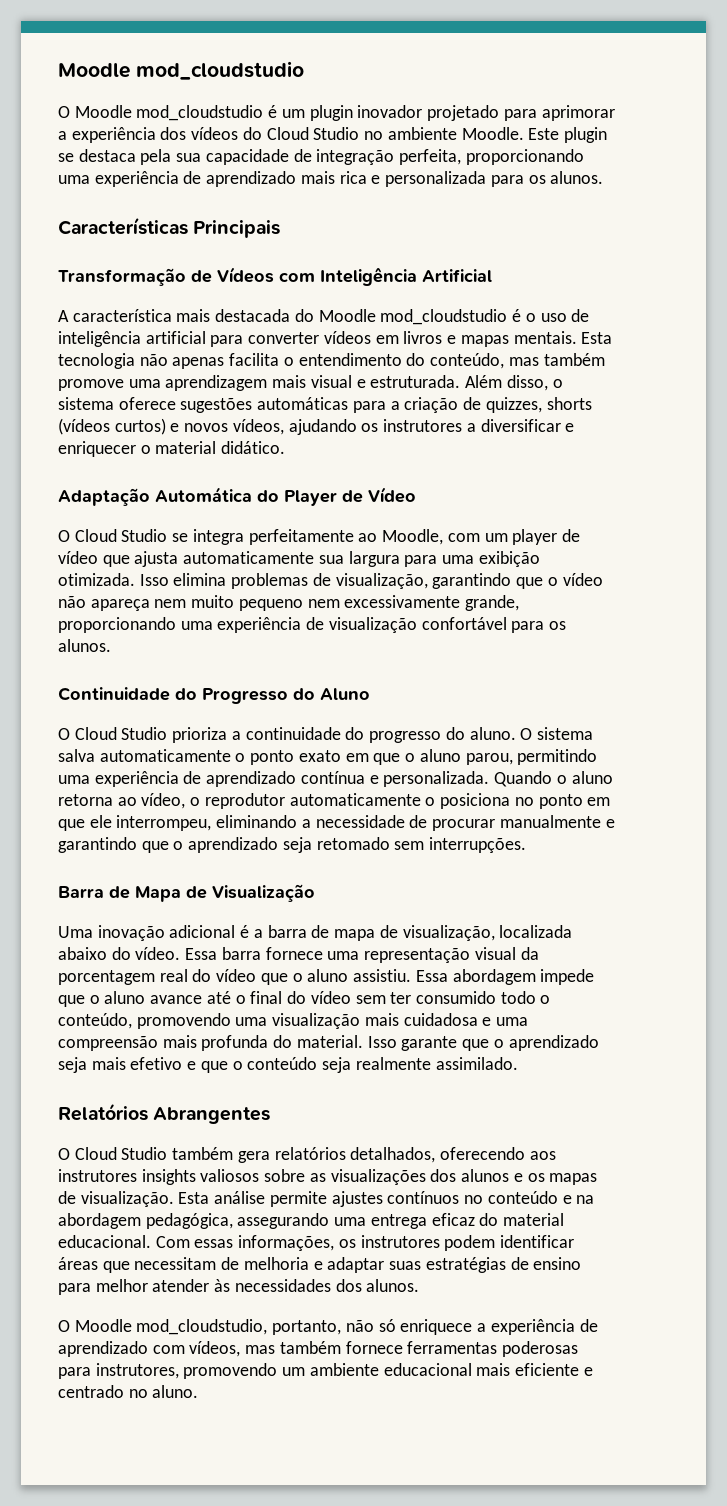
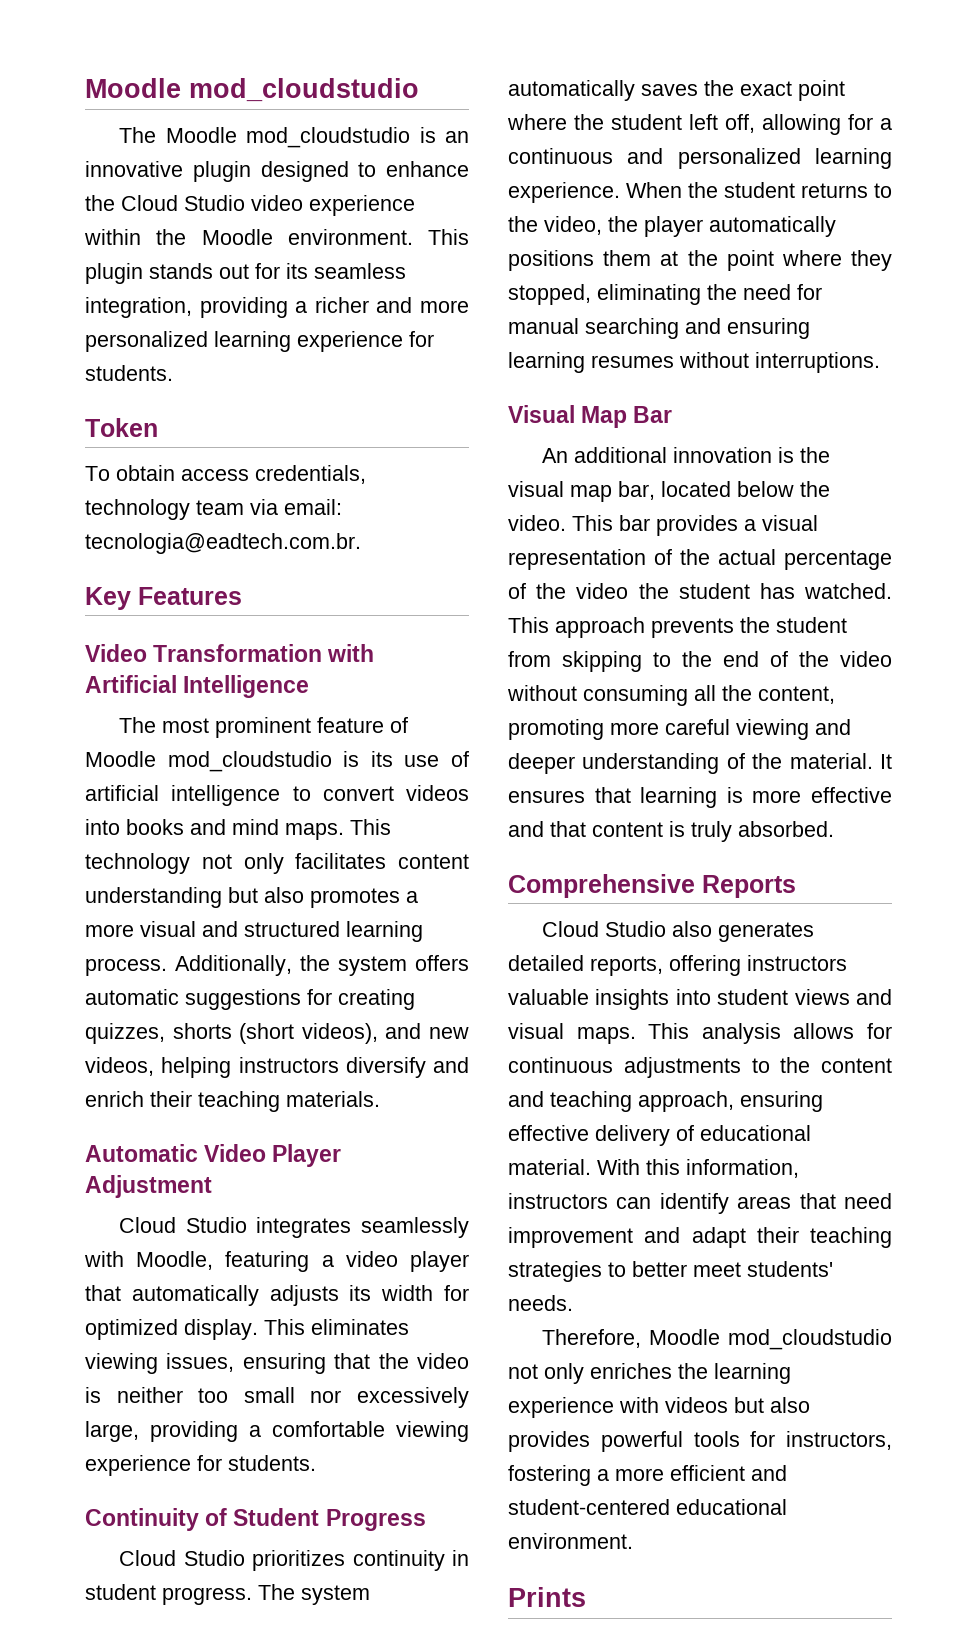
[58,105,615,121] [58,127,607,143] [58,149,584,165] [58,171,604,187] [58,217,281,238] [58,267,492,286] [58,309,590,325] [58,331,613,347] [58,353,605,369] [58,375,563,391] [58,397,592,413] [58,418,575,435] [58,441,286,457] [58,487,416,506] [58,529,580,545] [58,551,540,567] [58,573,603,589] [58,595,520,611] [58,617,567,633] [58,639,111,652] [58,687,370,704] [58,727,593,743] [58,749,598,765] [58,771,613,787] [58,793,611,809] [58,815,615,831] [58,837,527,853] [58,884,315,902] [58,925,573,941] [58,947,539,963] [58,969,595,985] [58,991,551,1007] [58,1013,529,1029] [58,1035,599,1051] [58,1057,518,1073] [58,1103,271,1124] [58,1147,556,1163] [58,1169,598,1185] [58,1191,595,1207] [58,1213,565,1229] [58,1235,575,1251] [58,1257,582,1273] [58,1279,420,1295] [58,1319,598,1335] [58,1341,579,1357] [58,1363,593,1379] [58,1385,199,1398] O Moodle mod_cloudstudio é um plugin inovador projetado para aprimorar a experiência dos vídeos do Cloud Studio no ambiente Moodle. Este plugin se destaca pela sua capacidade de integração perfeita, proporcionando uma experiência de aprendizado mais rica e personalizada para os alunos. // Características Principais // Transformação de Vídeos com Inteligência Artificial // A característica mais destacada do Moodle mod_cloudstudio é o uso de inteligência artificial para converter vídeos em livros e mapas mentais. Esta tecnologia não apenas facilita o entendimento do conteúdo, mas também promove uma aprendizagem mais visual e estruturada. Além disso, o sistema oferece sugestões automáticas para a criação de quizzes, shorts (vídeos curtos) e novos vídeos, ajudando os instrutores a diversificar e enriquecer o material didático. // Adaptação Automática do Player de Vídeo // O Cloud Studio se integra perfeitamente ao Moodle, com um player de vídeo que ajusta automaticamente sua largura para uma exibição otimizada. Isso elimina problemas de visualização, garantindo que o vídeo não apareça nem muito pequeno nem excessivamente grande, proporcionando uma experiência de visualização confortável para os alunos. // Continuidade do Progresso do Aluno // O Cloud Studio prioriza a continuidade do progresso do aluno. O sistema salva automaticamente o ponto exato em que o aluno parou, permitindo uma experiência de aprendizado contínua e personalizada. Quando o aluno retorna ao vídeo, o reprodutor automaticamente o posiciona no ponto em que ele interrompeu, eliminando a necessidade de procurar manualmente e garantindo que o aprendizado seja retomado sem interrupções. // Barra de Mapa de Visualização // Uma inovação adicional é a barra de mapa de visualização, localizada abaixo do vídeo. Essa barra fornece uma representação visual da porcentagem real do vídeo que o aluno assistiu. Essa abordagem impede que o aluno avance até o final do vídeo sem ter consumido todo o conteúdo, promovendo uma visualização mais cuidadosa e uma compreensão mais profunda do material. Isso garante que o aprendizado seja mais efetivo e que o conteúdo seja realmente assimilado. // Relatórios Abrangentes // O Cloud Studio também gera relatórios detalhados, oferecendo aos instrutores insights valiosos sobre as visualizações dos alunos e os mapas de visualização. Esta análise permite ajustes contínuos no conteúdo e na abordagem pedagógica, assegurando uma entrega eficaz do material educacional. Com essas informações, os instrutores podem identificar áreas que necessitam de melhoria e adaptar suas estratégias de ensino para melhor atender às necessidades dos alunos. // O Moodle mod_cloudstudio, portanto, não só enriquece a experiência de aprendizado com vídeos, mas também fornece ferramentas poderosas para instrutores, promovendo um ambiente educacional mais eficiente e centrado no aluno. -> [119,127,470,148] [85,161,469,182] [85,195,415,216] [84,229,469,245] [85,263,406,284] [85,297,469,318] [85,331,434,352] [85,365,173,381] [85,418,158,437] [85,465,366,484] [85,499,342,520] [85,533,361,554] [85,587,242,610] [85,644,375,662] [85,675,310,698] [119,717,409,738] [85,751,470,772] [85,785,469,806] [85,819,391,840] [85,853,469,874] [85,887,418,908] [85,921,423,942] [85,955,469,976] [85,989,415,1010] [85,1023,469,1044] [85,1057,469,1078] [85,1091,380,1112] [85,1144,342,1167] [85,1175,212,1198] [119,1217,470,1238] [84,1251,469,1272] [85,1285,470,1306] [85,1319,409,1340] [85,1353,469,1374] [85,1387,469,1408] [85,1421,469,1442] [85,1455,316,1476] [85,1508,426,1531] [119,1550,470,1571] [85,1584,370,1605] [508,80,845,101] [507,114,892,135] [508,148,892,169] [508,182,892,203] [508,216,836,237] [508,250,892,271] [508,284,822,305] [508,318,810,339] [508,352,880,373] [508,405,673,428] [542,447,831,463] [508,481,830,502] [508,515,818,536] [508,549,892,570] [508,583,892,599] [508,617,847,638] [508,651,892,672] [507,685,835,706] [508,719,851,740] [508,753,892,774] [508,787,892,808] [508,821,834,842] [508,874,796,898] [542,921,815,942] [508,955,847,976] [508,989,892,1010] [508,1023,892,1044] [508,1057,892,1078] [508,1091,823,1112] [508,1125,811,1146] [508,1159,799,1178] [508,1193,892,1214] [508,1227,892,1248] [508,1261,833,1282] [508,1295,573,1311] [542,1329,892,1350] [508,1363,791,1384] [508,1397,810,1418] [508,1431,892,1452] [508,1465,787,1486] [508,1499,787,1515] [508,1533,633,1549] [508,1587,586,1607] The Moodle mod_cloudstudio is an innovative plugin designed to enhance the Cloud Studio video experience within the Moodle environment. This plugin stands out for its seamless integration, providing a richer and more personalized learning experience for students. // Token // To obtain access credentials, technology team via email: tecnologia@eadtech.com.br. // Key Features // Video Transformation with Artificial Intelligence // The most prominent feature of Moodle mod_cloudstudio is its use of artificial intelligence to convert videos into books and mind maps. This technology not only facilitates content understanding but also promotes a more visual and structured learning process. Additionally, the system offers automatic suggestions for creating quizzes, shorts (short videos), and new videos, helping instructors diversify and enrich their teaching materials. // Automatic Video Player Adjustment // Cloud Studio integrates seamlessly with Moodle, featuring a video player that automatically adjusts its width for optimized display. This eliminates viewing issues, ensuring that the video is neither too small nor excessively large, providing a comfortable viewing experience for students. // Continuity of Student Progress // Cloud Studio prioritizes continuity in student progress. The system automatically saves the exact point where the student left off, allowing for a continuous and personalized learning experience. When the student returns to the video, the player automatically positions them at the point where they stopped, eliminating the need for manual searching and ensuring learning resumes without interruptions. // Visual Map Bar // An additional innovation is the visual map bar, located below the video. This bar provides a visual representation of the actual percentage of the video the student has watched. This approach prevents the student from skipping to the end of the video without consuming all the content, promoting more careful viewing and deeper understanding of the material. It ensures that learning is more effective and that content is truly absorbed. // Comprehensive Reports // Cloud Studio also generates detailed reports, offering instructors valuable insights into student views and visual maps. This analysis allows for continuous adjustments to the content and teaching approach, ensuring effective delivery of educational material. With this information, instructors can identify areas that need improvement and adapt their teaching strategies to better meet students' needs. // Therefore, Moodle mod_cloudstudio not only enriches the learning experience with videos but also provides powerful tools for instructors, fostering a more efficient and student-centered educational environment. // Prints

